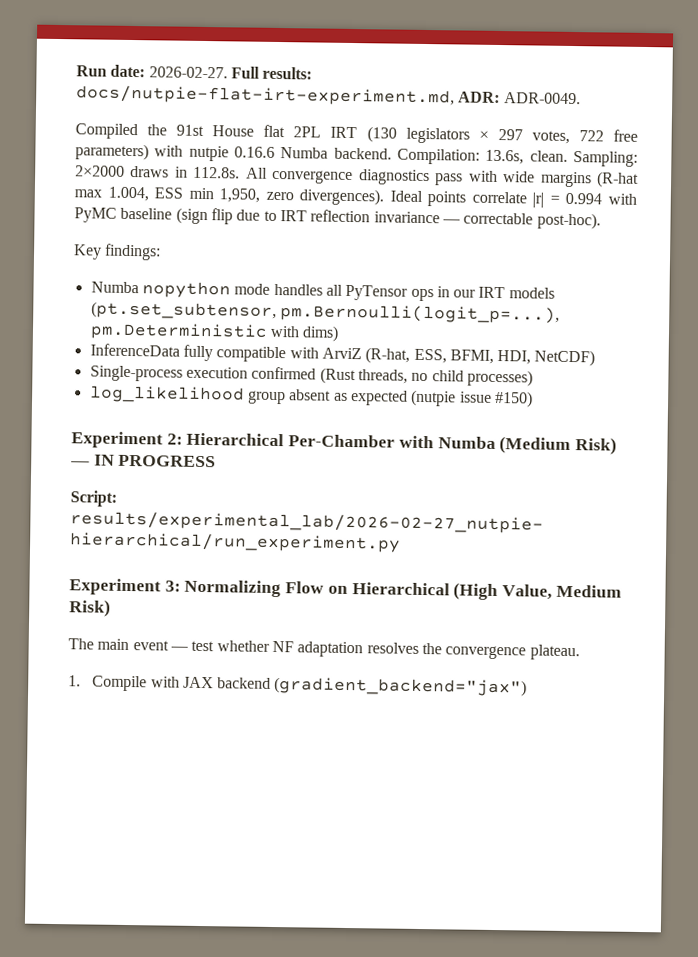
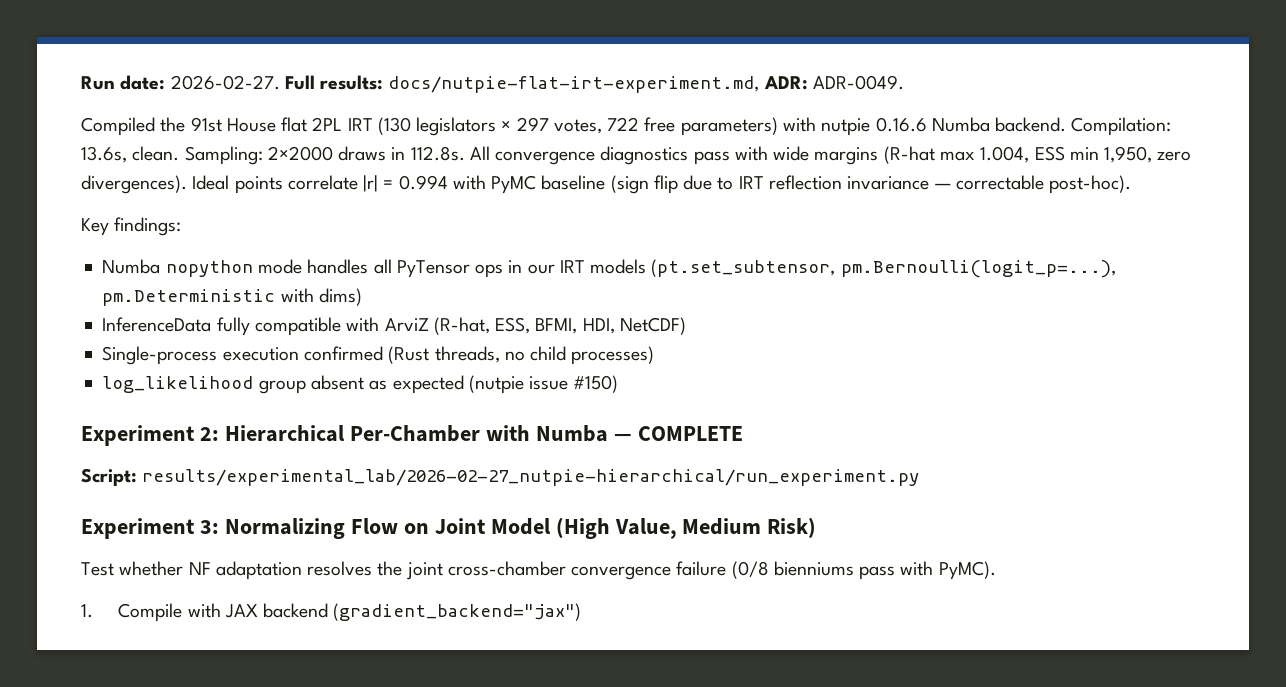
[499,436,618,455] [70,454,217,468] (Medium Risk) — IN PROGRESS -> [613,426,743,441] — COMPLETE
[351,582,450,596] Hierarchical -> [434,518,551,535] Joint Model
[68,638,215,652] The main event — test -> [81,562,114,576] Test
[445,644,580,661] convergence plateau. -> [405,561,996,580] joint cross-chamber convergence failure (0/8 bienniums pass with PyMC).

